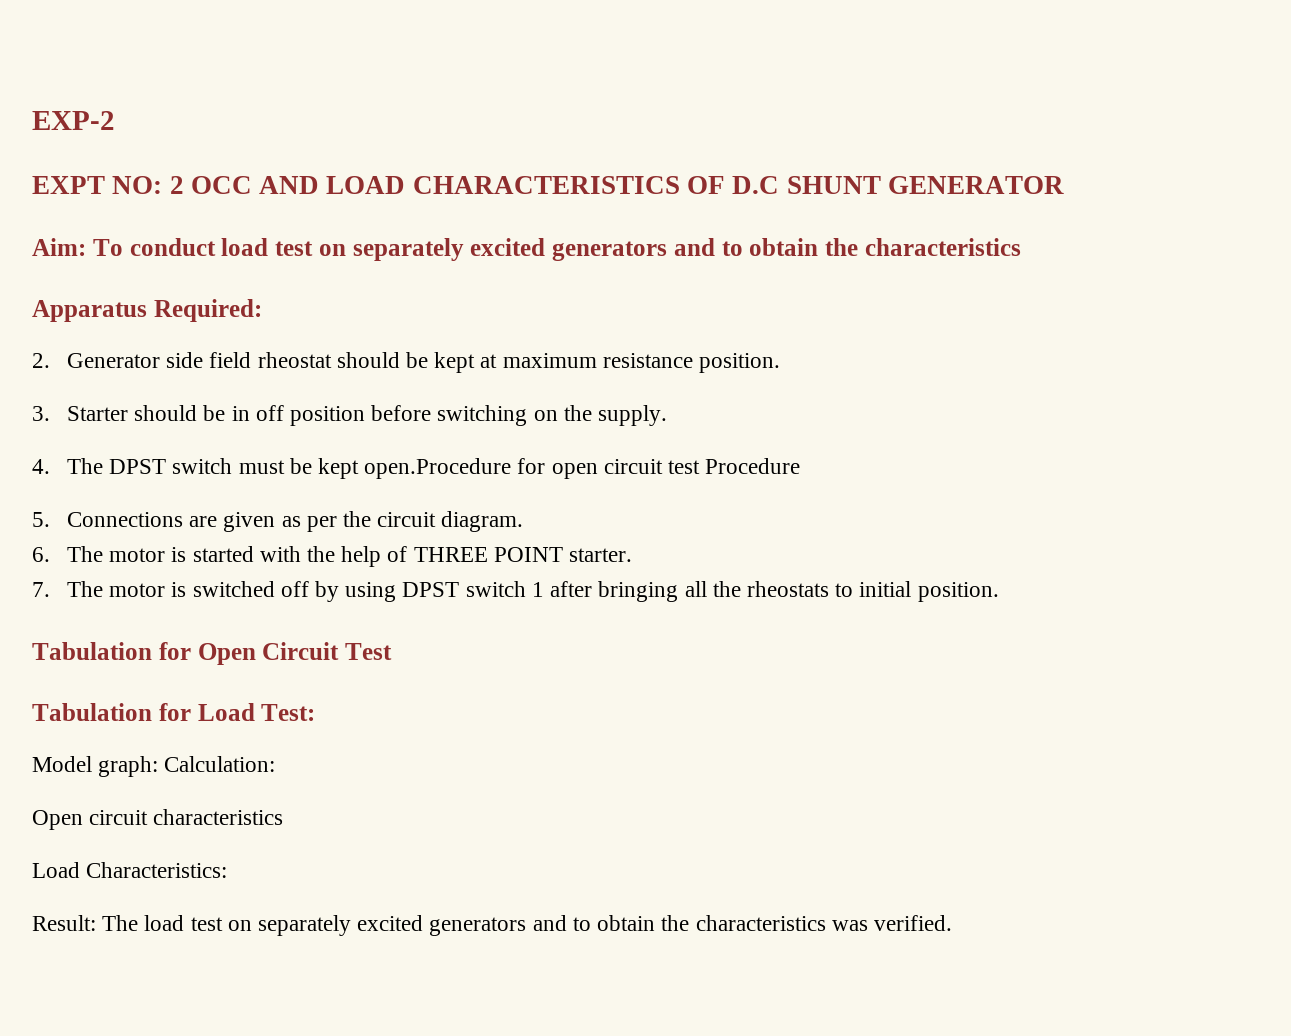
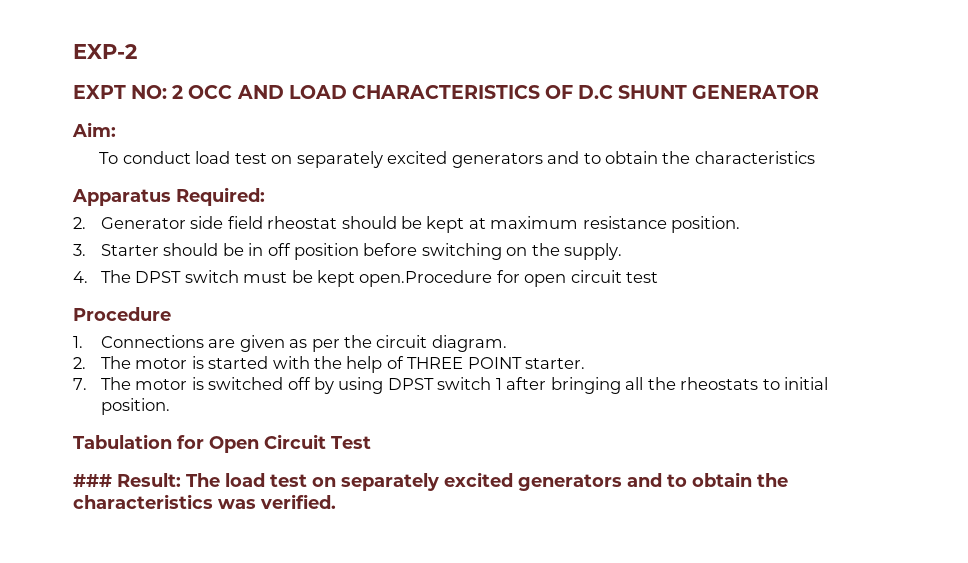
(86, 247) none -> (116, 129) //
(701, 467) none -> (659, 277) //
[32,512,50,527] 5. -> [73,336,83,348] 1.
[32,547,50,562] 6. -> [73,357,86,369] 2.
[32,703,316,721] [32,756,276,777] [32,809,284,830] [32,862,228,878] Tabulation for Load Test: // Model graph: Calculation: // Open circuit characteristics // Load Characteristics: // -> [73,474,112,487] ###

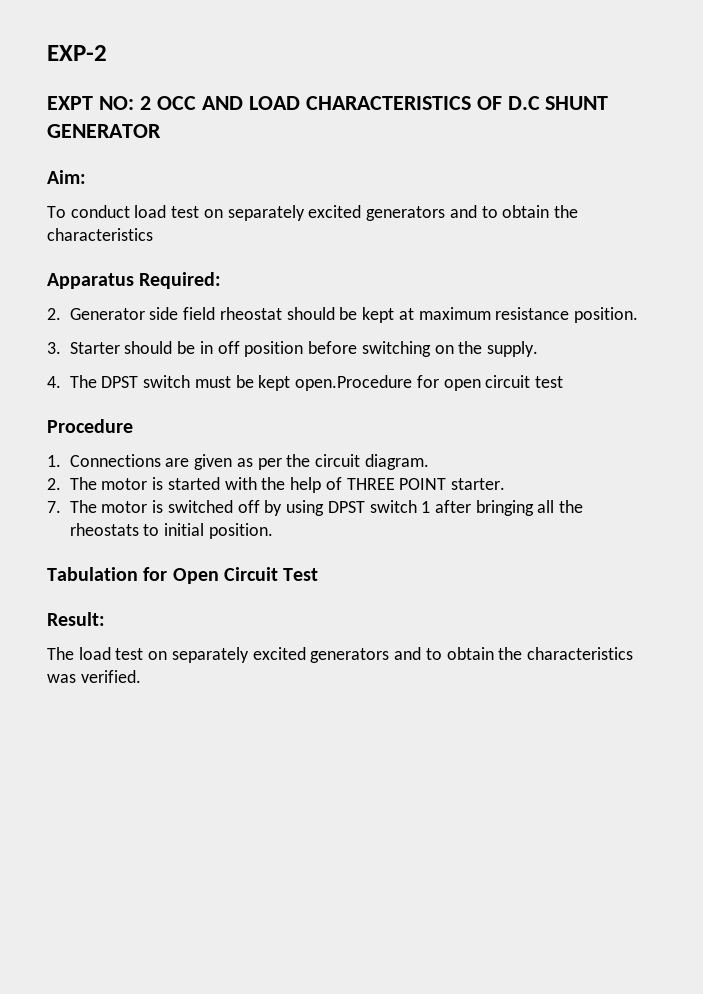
[73,474,112,487] ### -> (319, 574) none
(181, 480) none -> (105, 619) //

